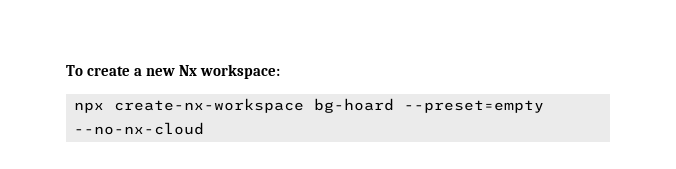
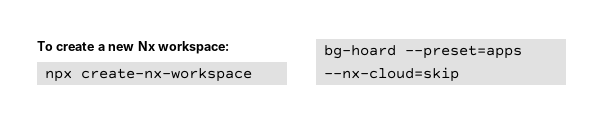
[404,100,545,113] [74,122,205,135] --preset=empty --no-nx-cloud -> [404,45,522,59] [323,67,459,82] --preset=apps --nx-cloud=skip

